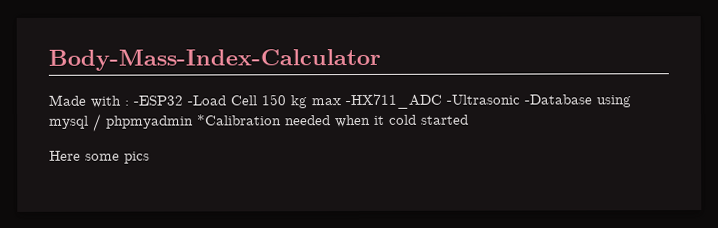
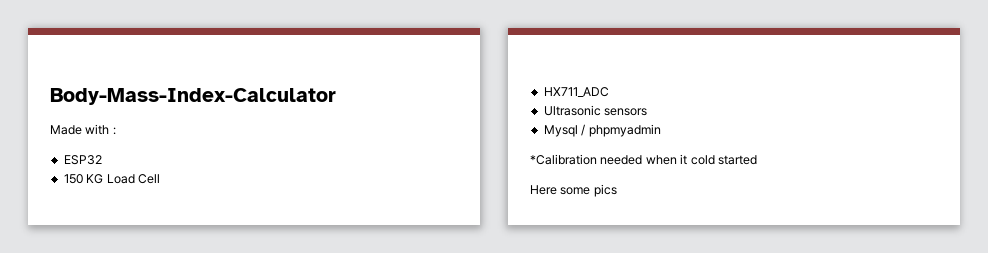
[133,93,631,110] [49,115,89,129] -ESP32 -Load Cell 150 kg max -HX711_ADC -Ultrasonic -Database using mysql -> [63,155,102,165] [63,174,160,184] [543,87,609,97] [543,105,648,116] [543,125,578,137] // ESP32 // 150 KG Load Cell // HX711_ADC // Ultrasonic sensors // Mysql
(194, 122) none -> (661, 130) //

